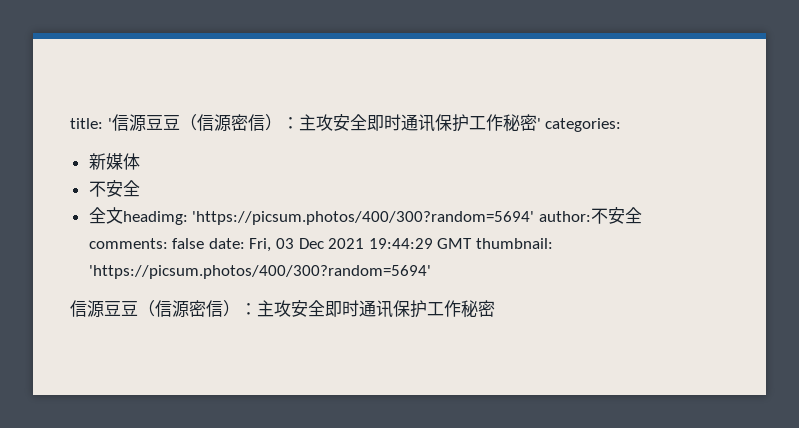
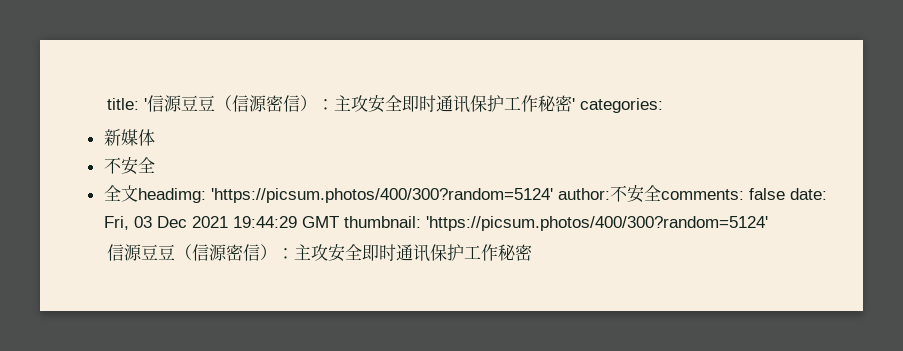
[192,211,535,225] 'https://picsum.photos/400/300?random=5694' -> [210,188,553,203] 'https://picsum.photos/400/300?random=5124'
[88,265,431,279] 'https://picsum.photos/400/300?random=5694' -> [425,216,768,231] 'https://picsum.photos/400/300?random=5124'

